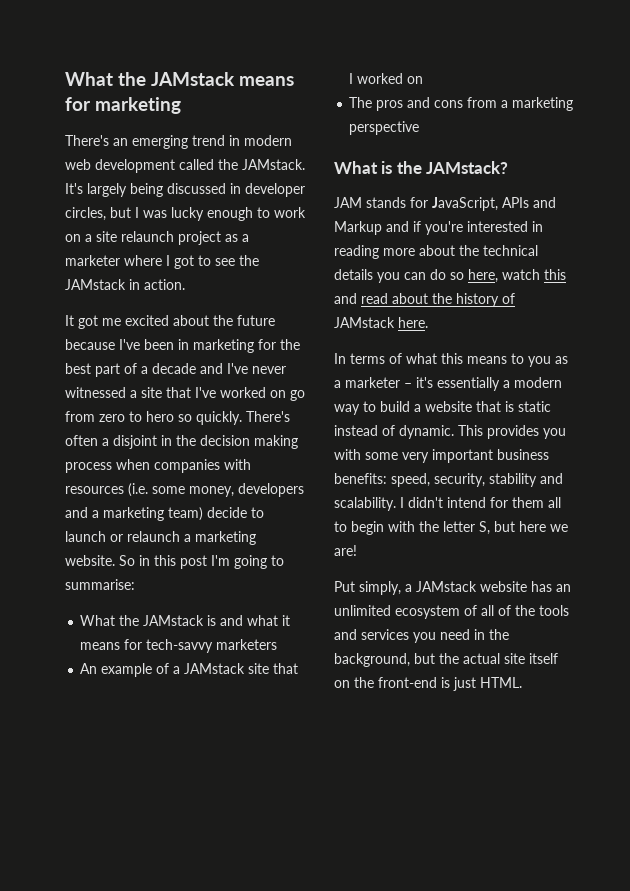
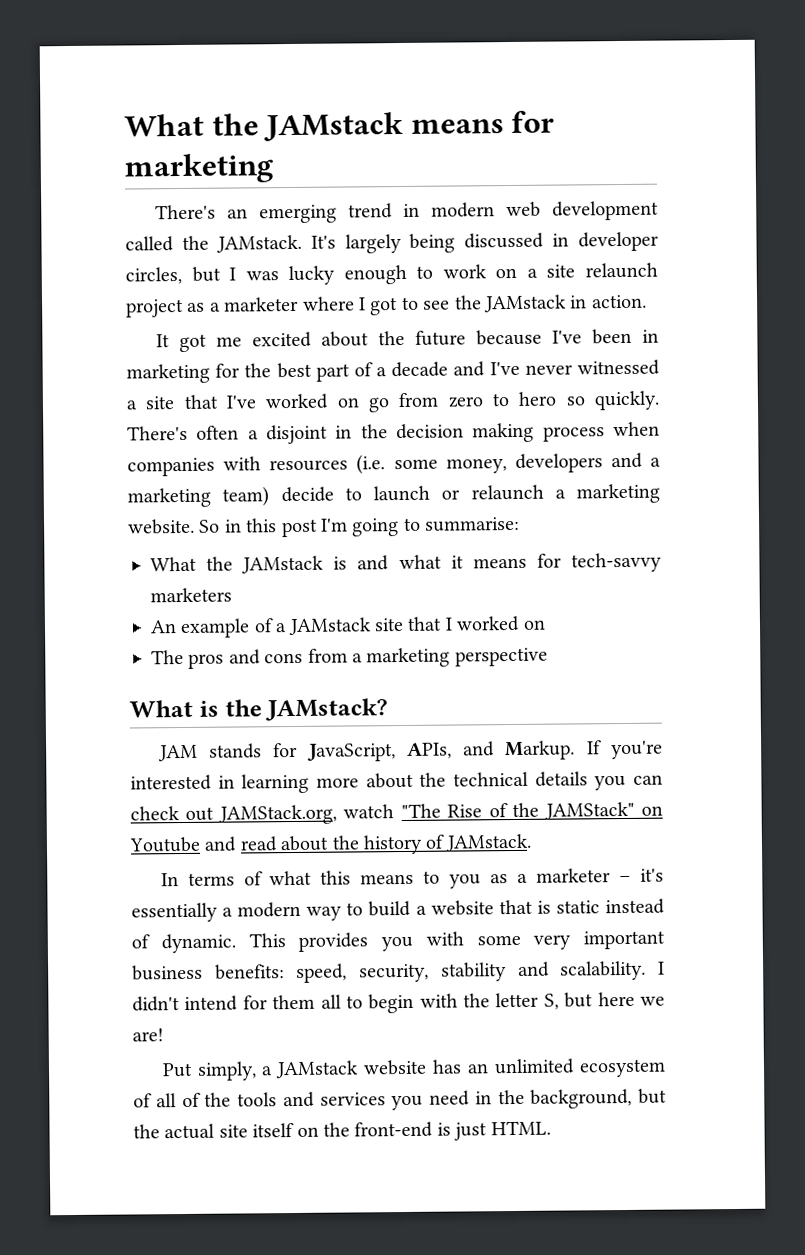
[502,197,556,208] [334,221,421,235] APIs and Markup and if -> [406,740,602,761] APIs, and Markup. If
[334,245,379,259] reading -> [241,773,310,794] learning
[430,269,566,283] do so here, watch this -> [130,801,663,825] [129,836,201,853] check out JAMStack.org, watch "The Rise of the JAMStack" on Youtube
[334,317,428,328] JAMstack here. -> [444,833,532,852] JAMstack.

